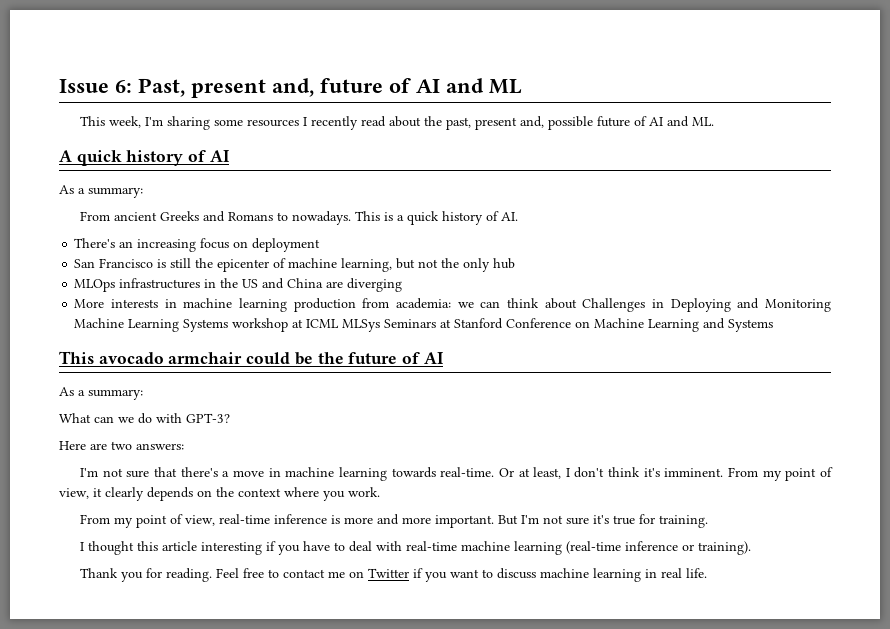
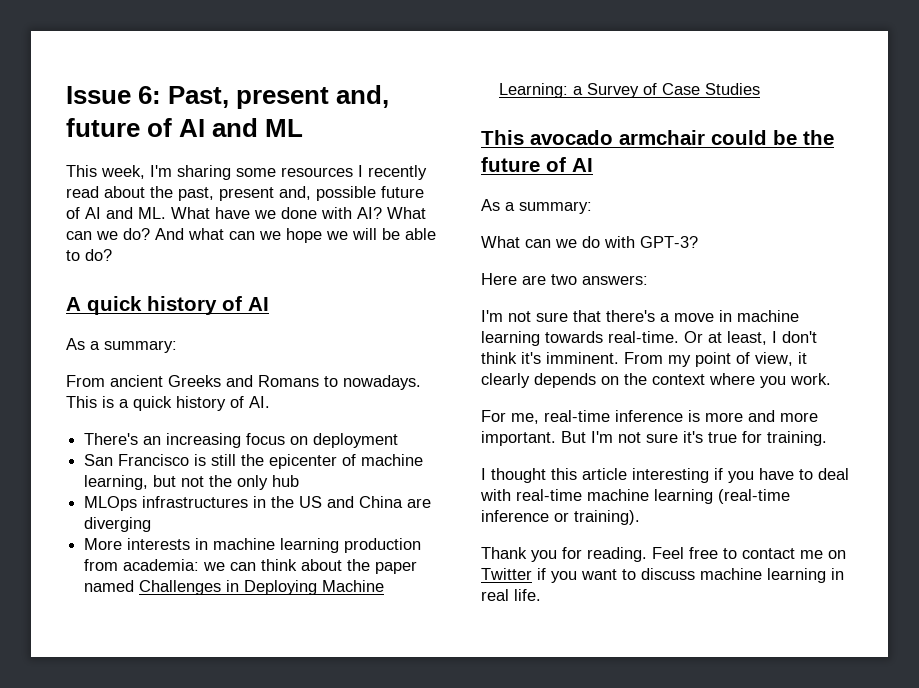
(715, 121) none -> [171,207,426,219] [66,228,436,243] [66,249,112,261] What have we done with AI? What can we do? And what can we hope we will be able to do?
[582,298,832,312] [74,318,774,332] Challenges in Deploying and Monitoring Machine Learning Systems workshop at ICML MLSys Seminars at Stanford Conference on Machine Learning and Systems -> [347,559,418,574] [84,580,385,595] [499,83,761,98] the paper named Challenges in Deploying Machine Learning: a Survey of Case Studies
[80,514,216,528] From my point of view, -> [481,410,539,424] For me,

